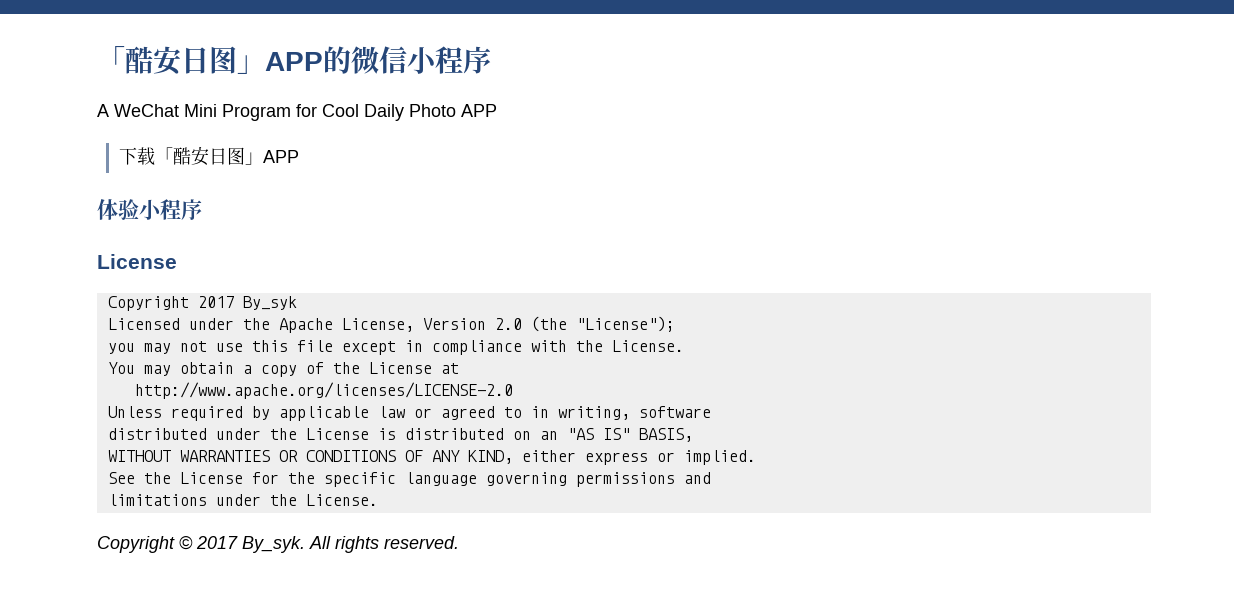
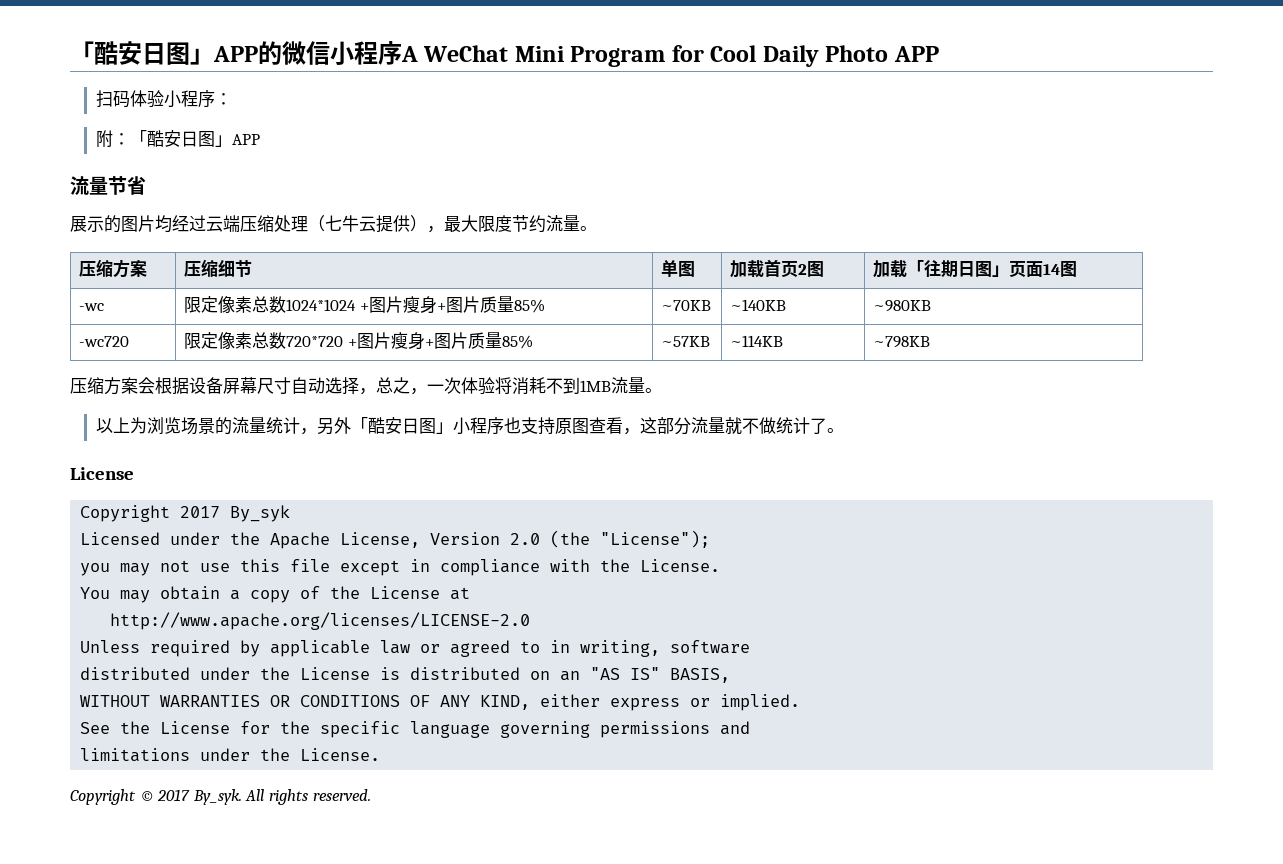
(491, 60) // -> (402, 53) none
[118,147,155,165] 下载 -> [96,90,233,108] [96,130,131,148] 扫码体验小程序： // 附：
[97,199,202,220] 体验小程序 -> [70,176,146,195] [70,215,597,233] [79,259,148,278] [184,259,253,277] [661,260,696,277] [730,259,825,278] [873,260,1078,278] [79,303,105,311] [184,296,545,314] [661,300,712,311] [730,299,787,311] [873,300,932,312] [79,336,130,347] [184,332,533,350] [661,336,711,347] [730,335,784,347] [873,336,931,348] [70,377,662,395] [96,417,845,435] 流量节省 // 展示的图片均经过云端压缩处理（七牛云提供），最大限度节约流量。 // 压缩方案 | 压缩细节 | 单图 | 加载首页2图 | 加载「往期日图」页面14图 // -wc | 限定像素总数1024*1024 +图片瘦身+图片质量85% | ~70KB | ~140KB | ~980KB // -wc720 | 限定像素总数720*720 +图片瘦身+图片质量85% | ~57KB | ~114KB | ~798KB // 压缩方案会根据设备屏幕尺寸自动选择，总之，一次体验将消耗不到1MB流量。 // 以上为浏览场景的流量统计，另外「酷安日图」小程序也支持原图查看，这部分流量就不做统计了。

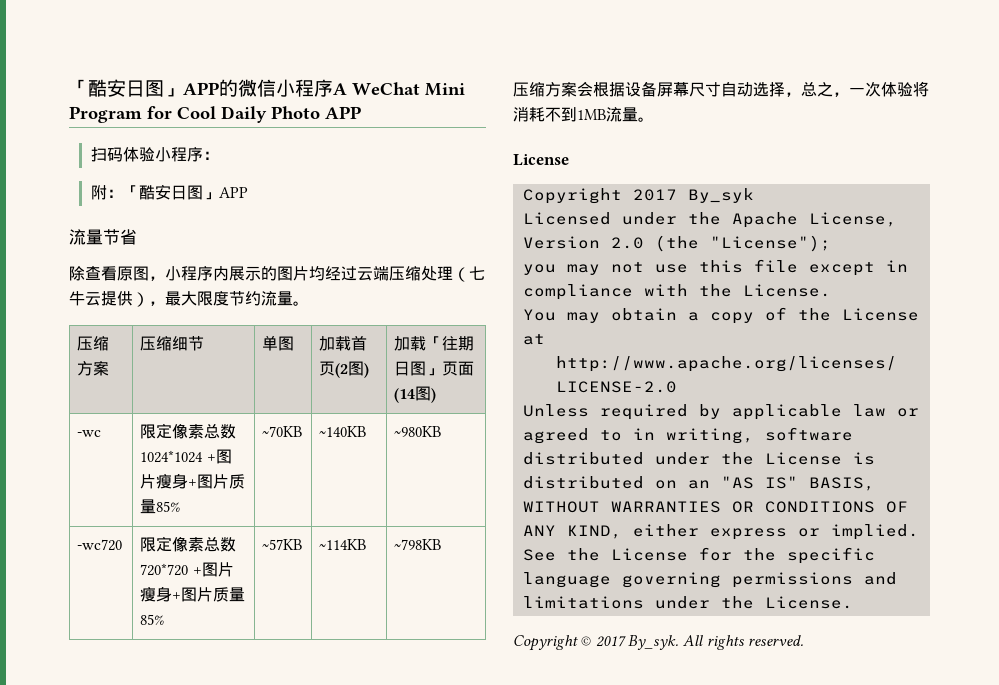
(146, 185) none -> [69,266,229,281] 除查看原图，小程序内
[798,261,825,277] 2图 -> [335,361,370,378] (2图)
[1043,261,1078,277] 14图 -> [394,386,437,403] (14图)
[96,417,845,435] // 以上为浏览场景的流量统计，另外「酷安日图」小程序也支持原图查看，这部分流量就不做统计了。 -> (654, 119) none

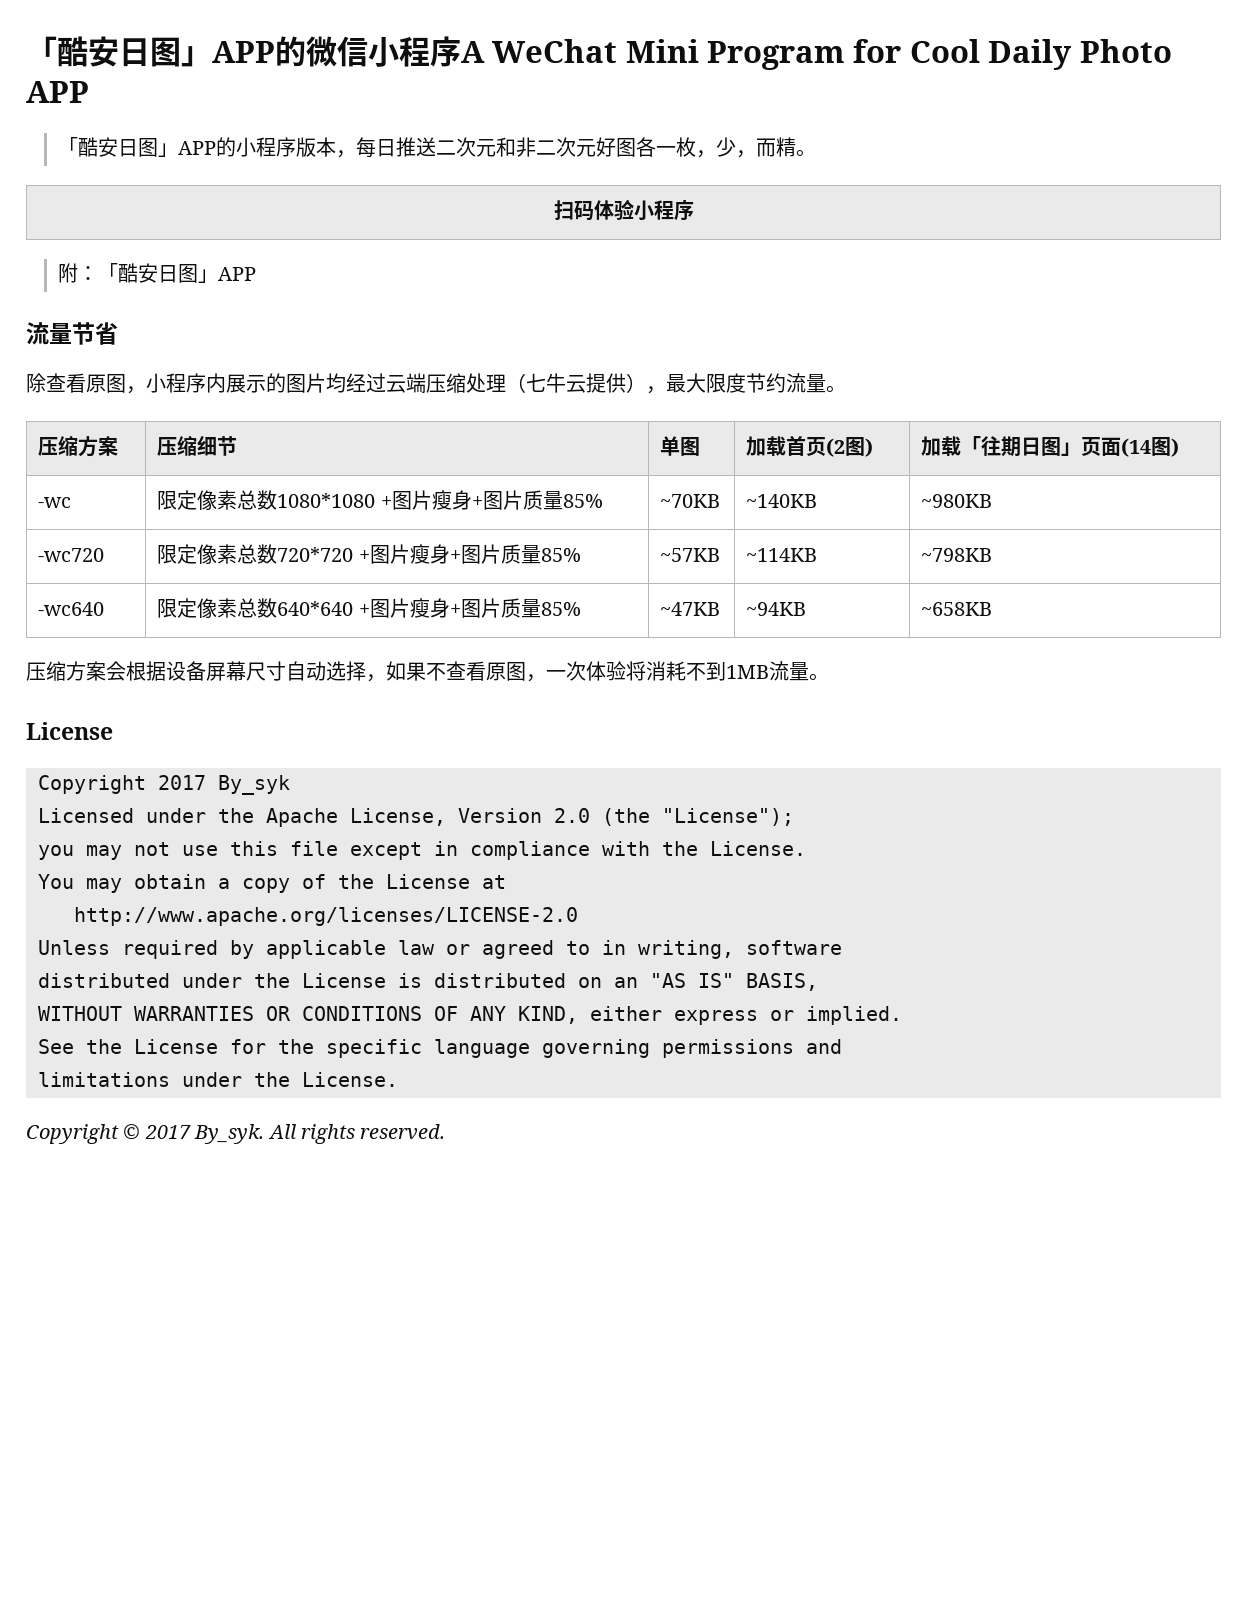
(361, 112) none -> [57,137,816,158] 「酷安日图」APP的小程序版本，每日推送二次元和非二次元好图各一枚，少，而精。 //
[202,151,219,160] ： -> (694, 210) none
[140,450,204,463] 1024*1024 -> [277,493,376,508] 1080*1080
(442, 544) none -> [38,602,105,616] [157,598,581,618] [660,602,721,616] [746,602,807,616] [921,602,993,616] // -wc640 | 限定像素总数640*640 +图片瘦身+图片质量85% | ~47KB | ~94KB | ~658KB
[801,82,833,97] 总之 -> [386,661,526,681] 如果不查看原图

